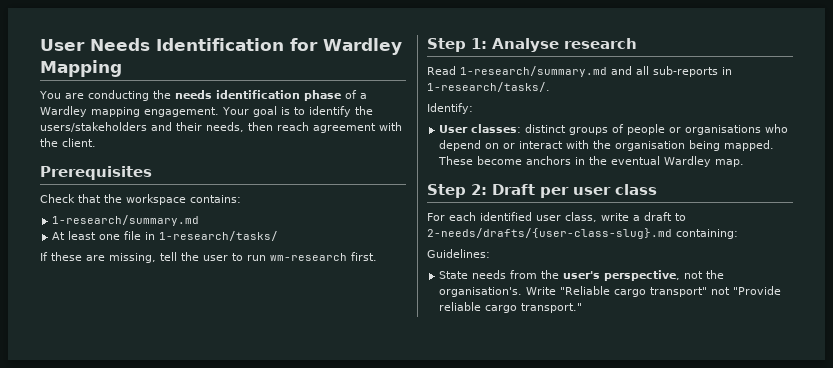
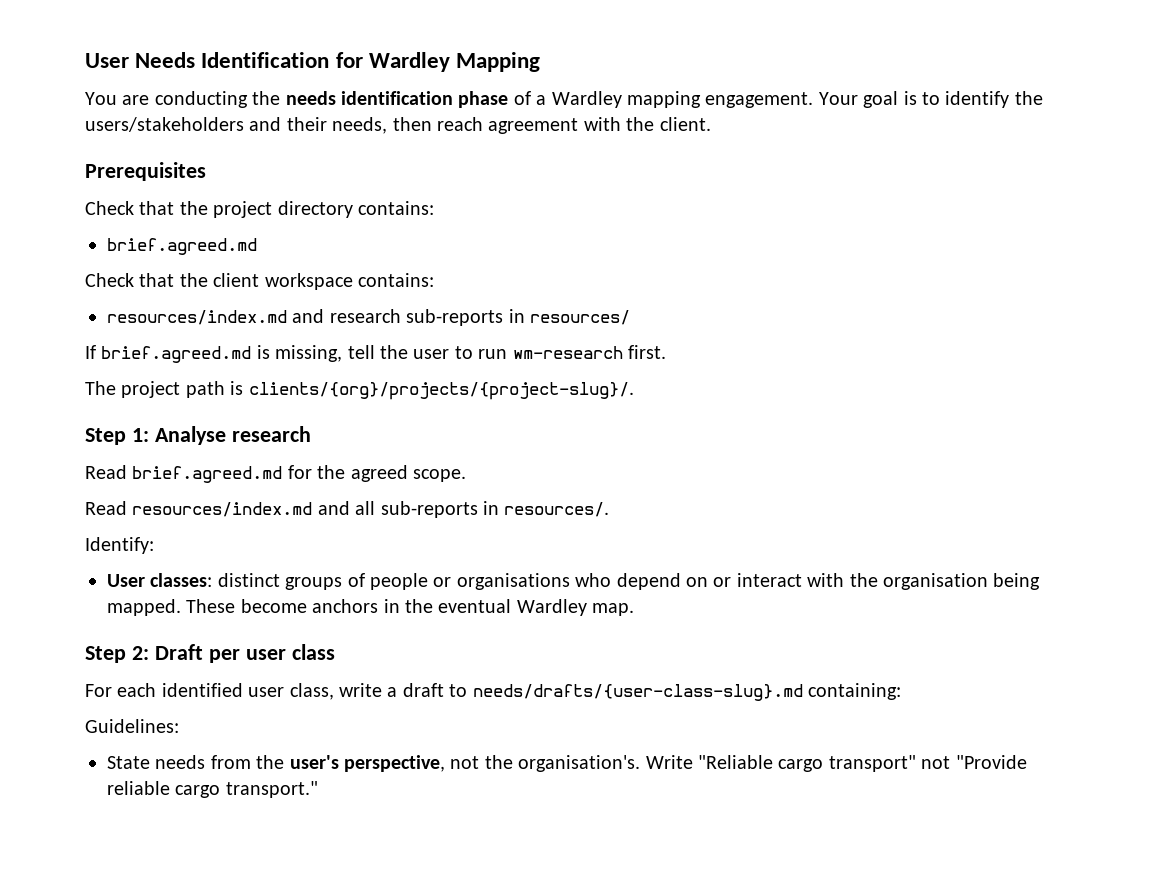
[126,194,241,205] [52,215,200,226] [52,231,279,241] workspace contains: // 1-research/summary.md // At least one file in 1-research/tasks/ -> [213,201,434,218] [107,238,257,255] [85,273,434,290] [107,309,630,326] project directory contains: // brief.agreed.md // Check that the client workspace contains: // resources/index.md and research sub-reports in resources/
[51,252,105,261] these are -> [101,345,270,363] brief.agreed.md is
(377, 256) none -> [85,381,634,400] // The project path is clients/{org}/projects/{project-slug}/.
[460,66,607,77] 1-research/summary.md -> [132,465,466,483] [85,501,313,517] brief.agreed.md for the agreed scope. // Read resources/index.md
[427,82,550,92] 1-research/tasks/. -> [504,502,610,517] resources/.
[427,228,672,239] 2-needs/drafts/{user-class-slug}.md -> [472,684,803,701] needs/drafts/{user-class-slug}.md

